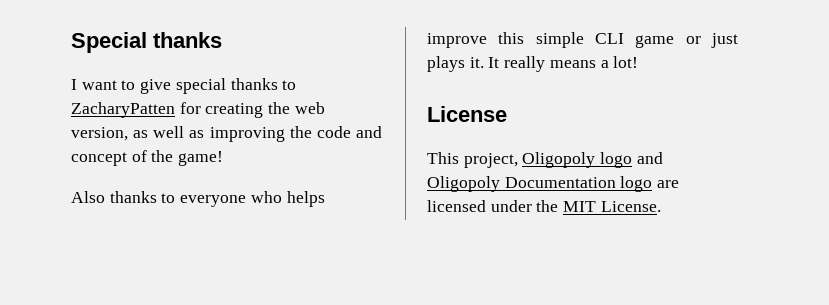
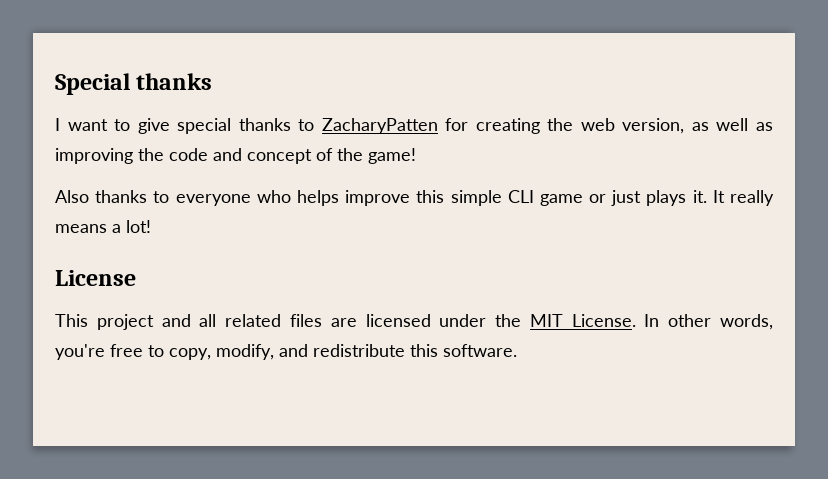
[463,152,663,168] [427,176,653,192] project, Oligopoly logo and Oligopoly Documentation logo -> [96,314,322,330] project and all related files
(661, 206) none -> [644,314,774,330] [55,344,517,360] In other words, you're free to copy, modify, and redistribute this software.

